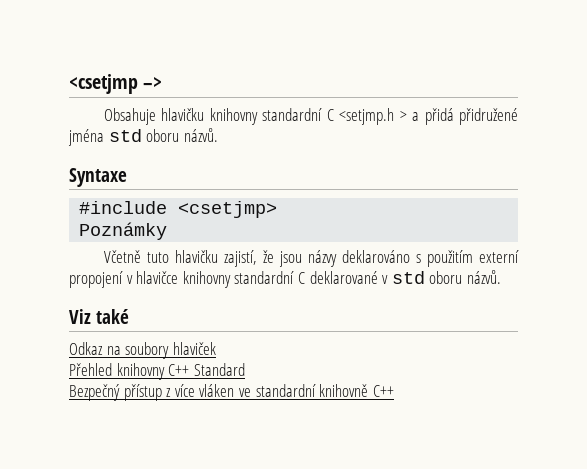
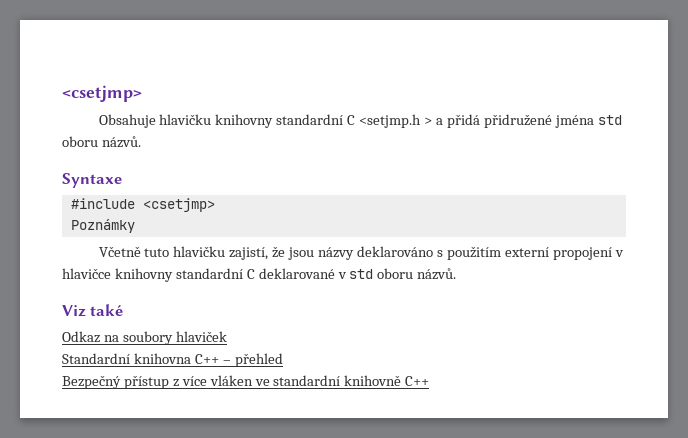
[69,74,163,94] <csetjmp –> -> [62,85,142,102] <csetjmp>
[69,363,245,380] Přehled knihovny C++ Standard -> [62,353,283,367] Standardní knihovna C++ – přehled

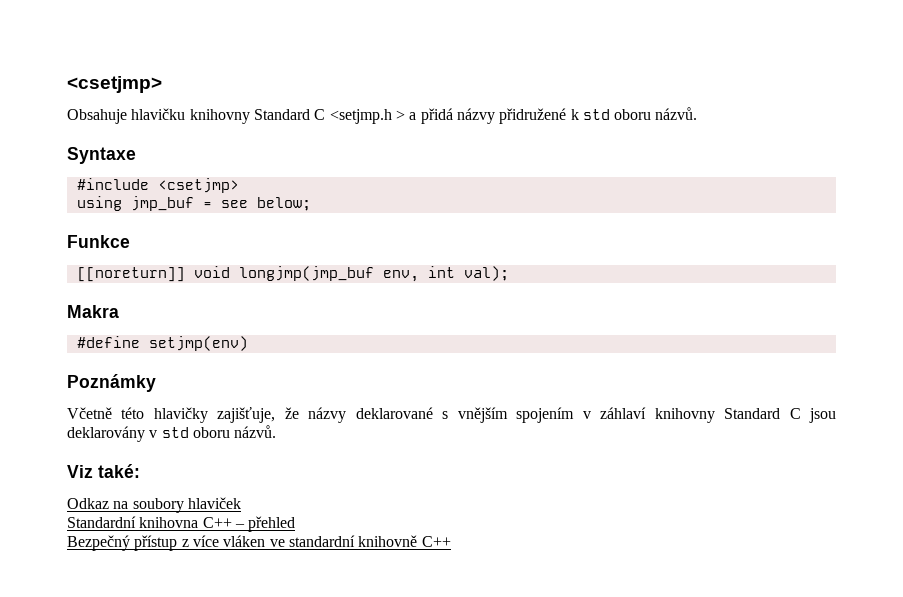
[276,114,344,125] standardní -> [253,109,310,120] Standard
[483,114,594,128] přidružené jména -> [456,108,579,124] názvy přidružené k
[70,219,135,233] [98,246,624,260] [62,268,335,282] Poznámky // Včetně tuto hlavičku zajistí, že jsou názvy deklarováno s použitím externí propojení v hlavičce knihovny standardní C deklarované -> [76,196,311,211] [67,235,130,248] [76,266,509,282] [67,305,119,318] [76,336,248,351] [67,374,156,392] [67,407,837,423] [67,426,145,442] using jmp_buf = see below; // Funkce // [[noreturn]] void longjmp(jmp_buf env, int val); // Makra // #define setjmp(env) // Poznámky // Včetně této hlavičky zajišťuje, že názvy deklarované s vnějším spojením v záhlaví knihovny Standard C jsou deklarovány
[90,304,124,316] také -> [98,464,140,478] také:

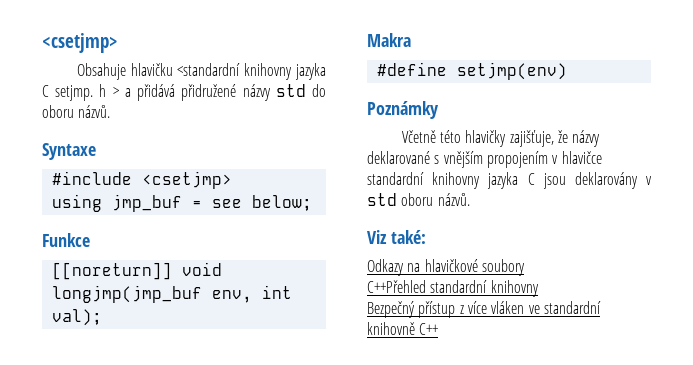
[189,108,610,124] knihovny Standard C <setjmp.h > a přidá názvy přidružené k std -> [177,63,327,80] [42,84,327,101] <standardní knihovny jazyka C setjmp. h > a přidává přidružené názvy std do
[516,407,781,423] spojením v záhlaví knihovny Standard -> [486,151,602,168] [367,172,519,189] propojením v hlavičce standardní knihovny jazyka
[67,497,241,513] [67,516,296,532] Odkaz na soubory hlaviček // Standardní knihovna C++ – přehled -> [367,259,525,276] [367,280,539,297] Odkazy na hlavičkové soubory // C++Přehled standardní knihovny

